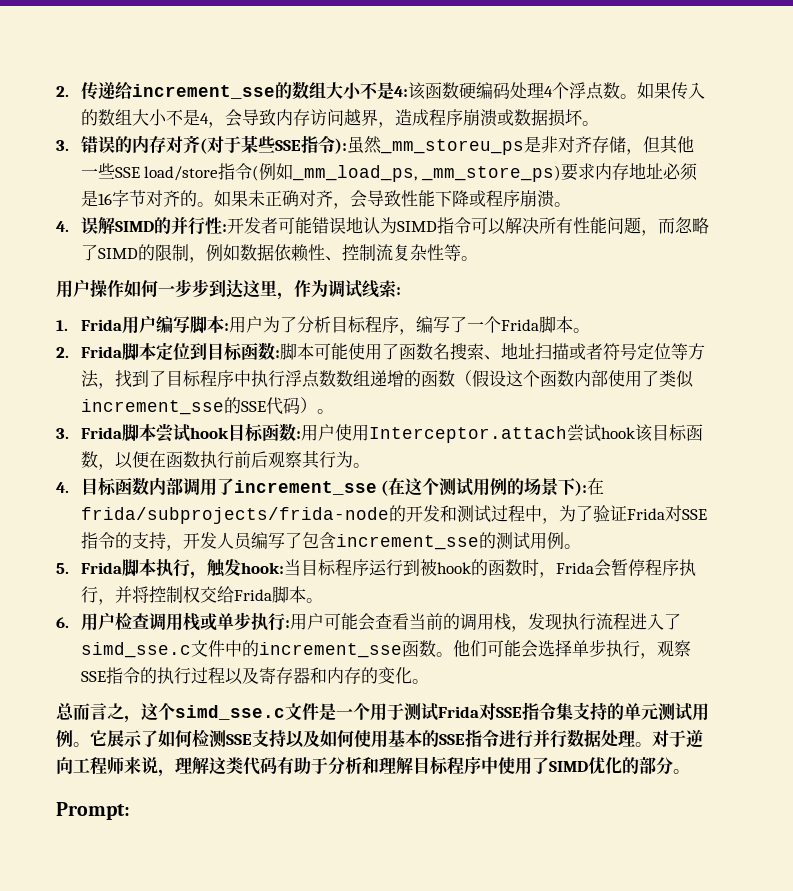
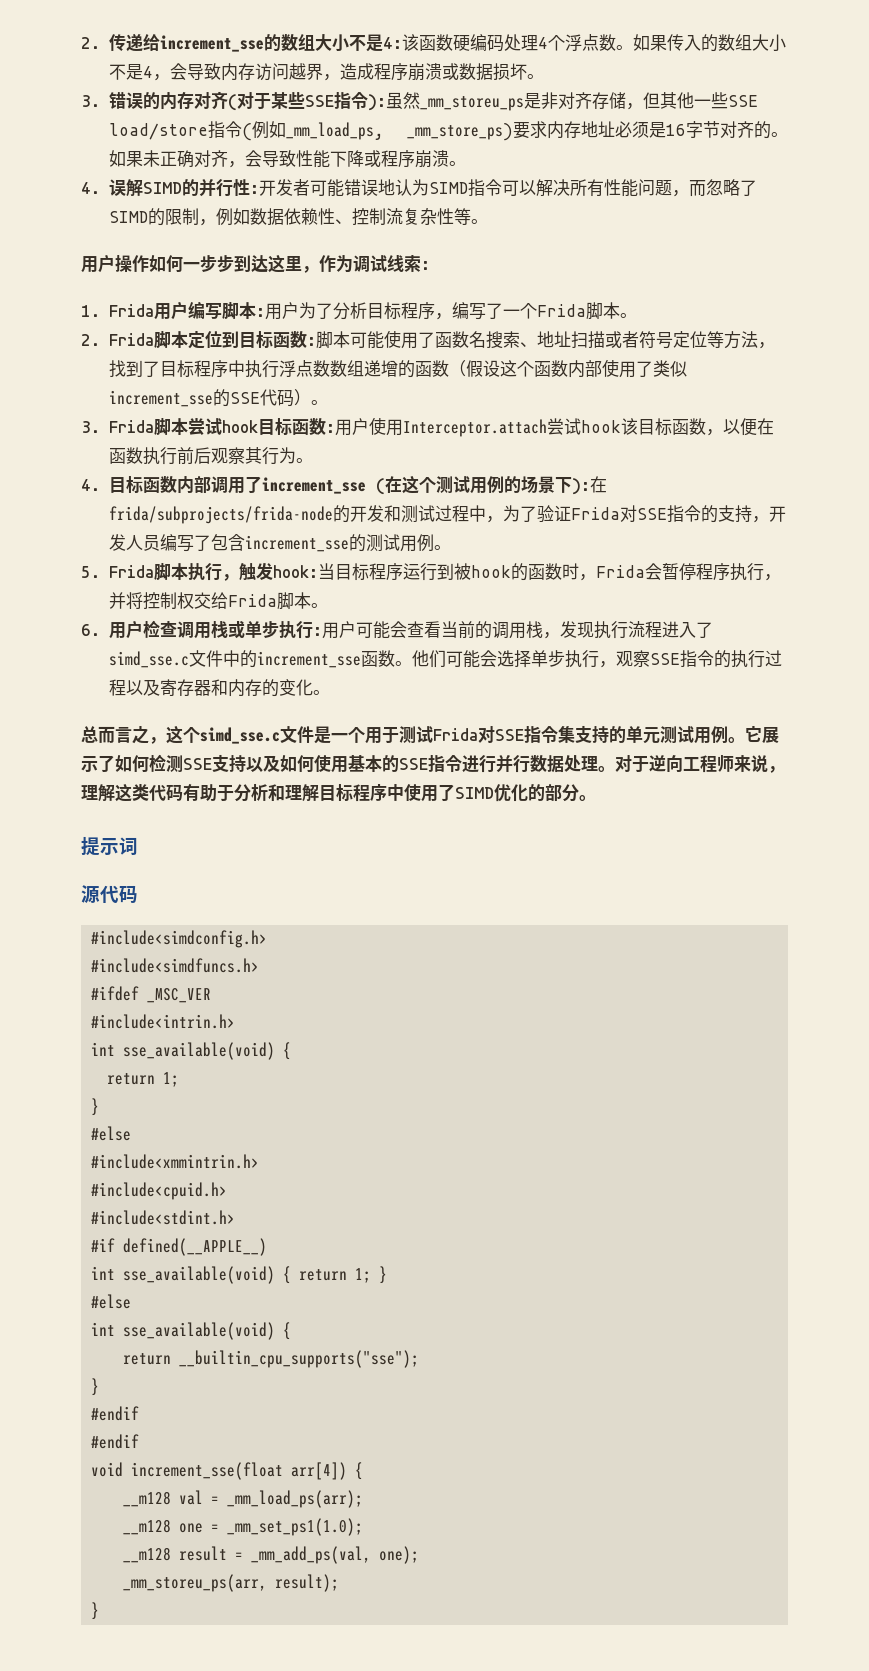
[56,802,130,820] Prompt: -> [81,836,138,856] [81,885,138,904] [91,930,268,948] [91,958,260,973] [91,986,212,1003] [91,1014,236,1029] [91,1042,292,1060] [107,1072,180,1087] [91,1098,100,1116] [91,1126,132,1141] [91,1154,260,1169] [91,1182,228,1200] [91,1210,236,1225] [91,1238,268,1256] [91,1266,388,1284] [91,1294,132,1309] [91,1322,292,1340] [123,1350,420,1368] [91,1378,100,1396] [91,1406,140,1421] [91,1434,140,1449] [91,1462,364,1480] [123,1490,364,1508] [123,1518,364,1536] [123,1546,420,1564] [123,1574,340,1592] [91,1602,100,1620] 提示词 // 源代码 // #include<simdconfig.h> // #include<simdfuncs.h> // #ifdef _MSC_VER // #include<intrin.h> // int sse_available(void) { // return 1; // } // #else // #include<xmmintrin.h> // #include<cpuid.h> // #include<stdint.h> // #if defined(__APPLE__) // int sse_available(void) { return 1; } // #else // int sse_available(void) { // return __builtin_cpu_supports("sse"); // } // #endif // #endif // void increment_sse(float arr[4]) { // __m128 val = _mm_load_ps(arr); // __m128 one = _mm_set_ps1(1.0); // __m128 result = _mm_add_ps(val, one); // _mm_storeu_ps(arr, result); // }

